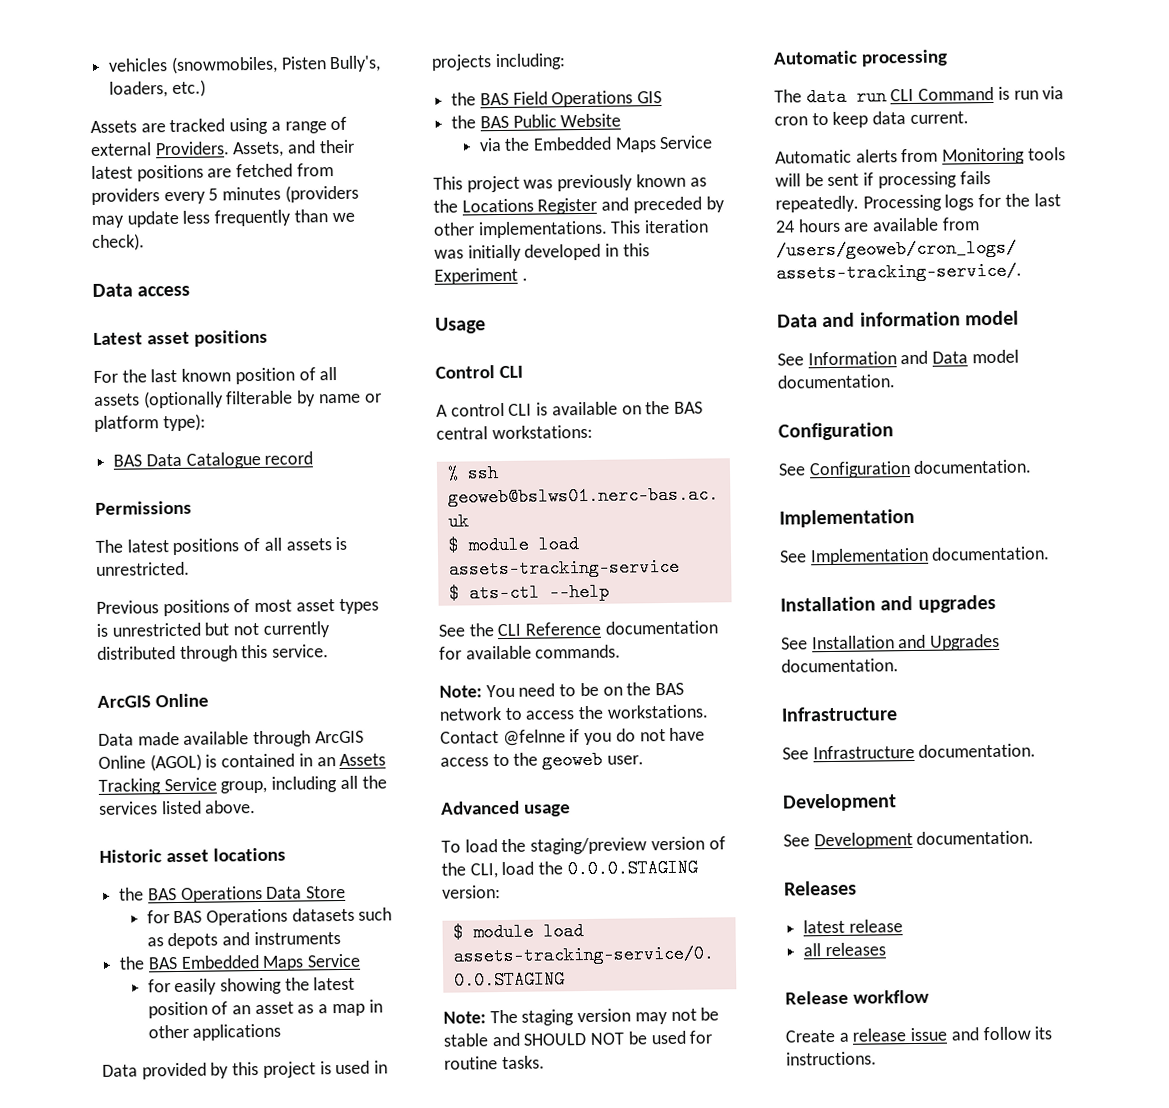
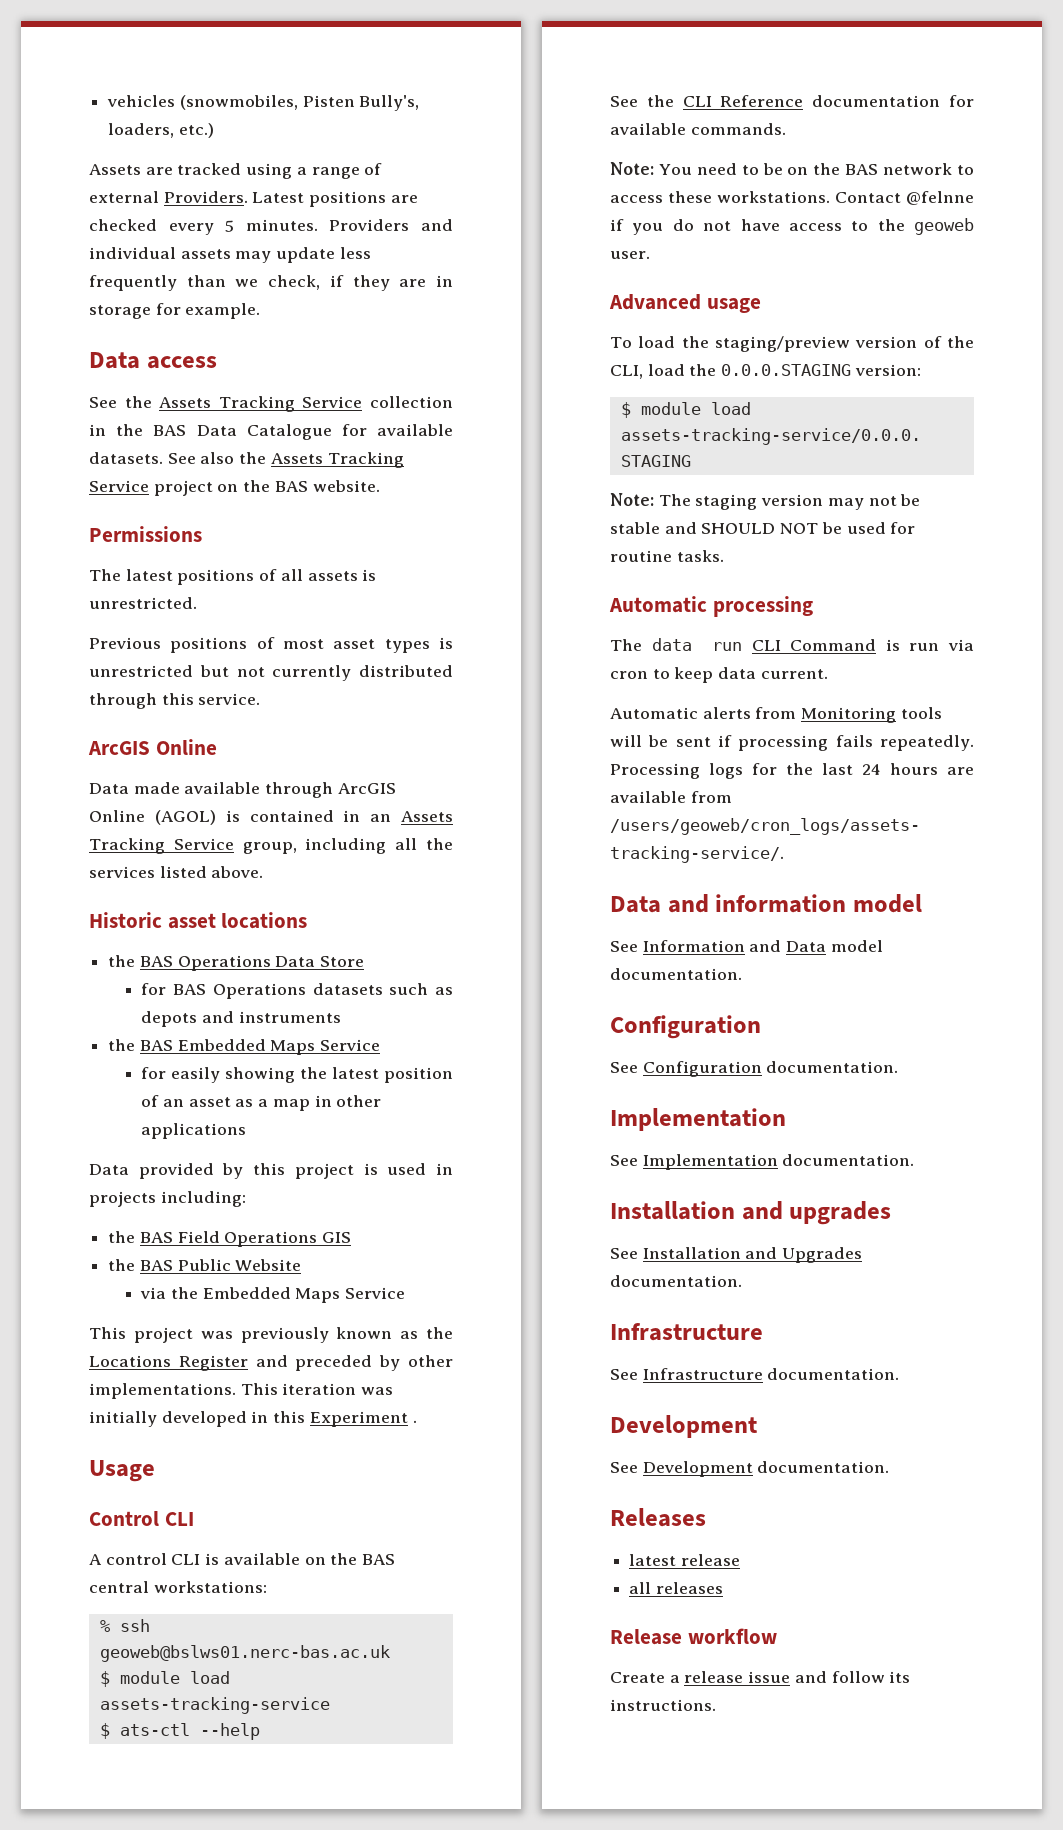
[232,139,355,158] [91,163,334,182] [91,184,359,205] Assets, and their latest positions are fetched from providers every 5 minutes (providers -> [252,191,418,207] [89,219,453,235] [89,247,231,259] Latest positions are checked every 5 minutes. Providers and individual assets
[92,233,145,251] [92,283,191,297] [93,329,268,347] [93,367,338,385] [94,390,382,409] [94,413,206,432] [113,451,314,469] check). // Data access // Latest asset positions // For the last known position of all assets (optionally filterable by name or platform type): // BAS Data Catalogue record -> [268,275,454,291] [89,303,261,319] [89,352,217,369] [89,396,453,412] [89,424,453,440] [89,452,404,468] [89,480,380,496] check, if they are in storage for example. // Data access // See the Assets Tracking Service collection in the BAS Data Catalogue for available datasets. See also the Assets Tracking Service project on the BAS website.
[578,705,605,720] the -> [668,191,712,203] these

